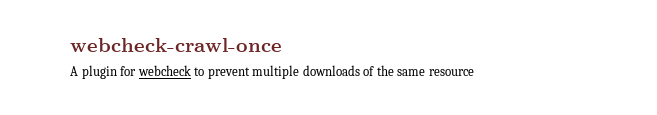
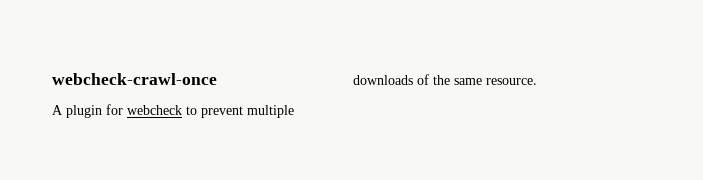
[428,69,474,76] resource -> [486,78,537,85] resource.

